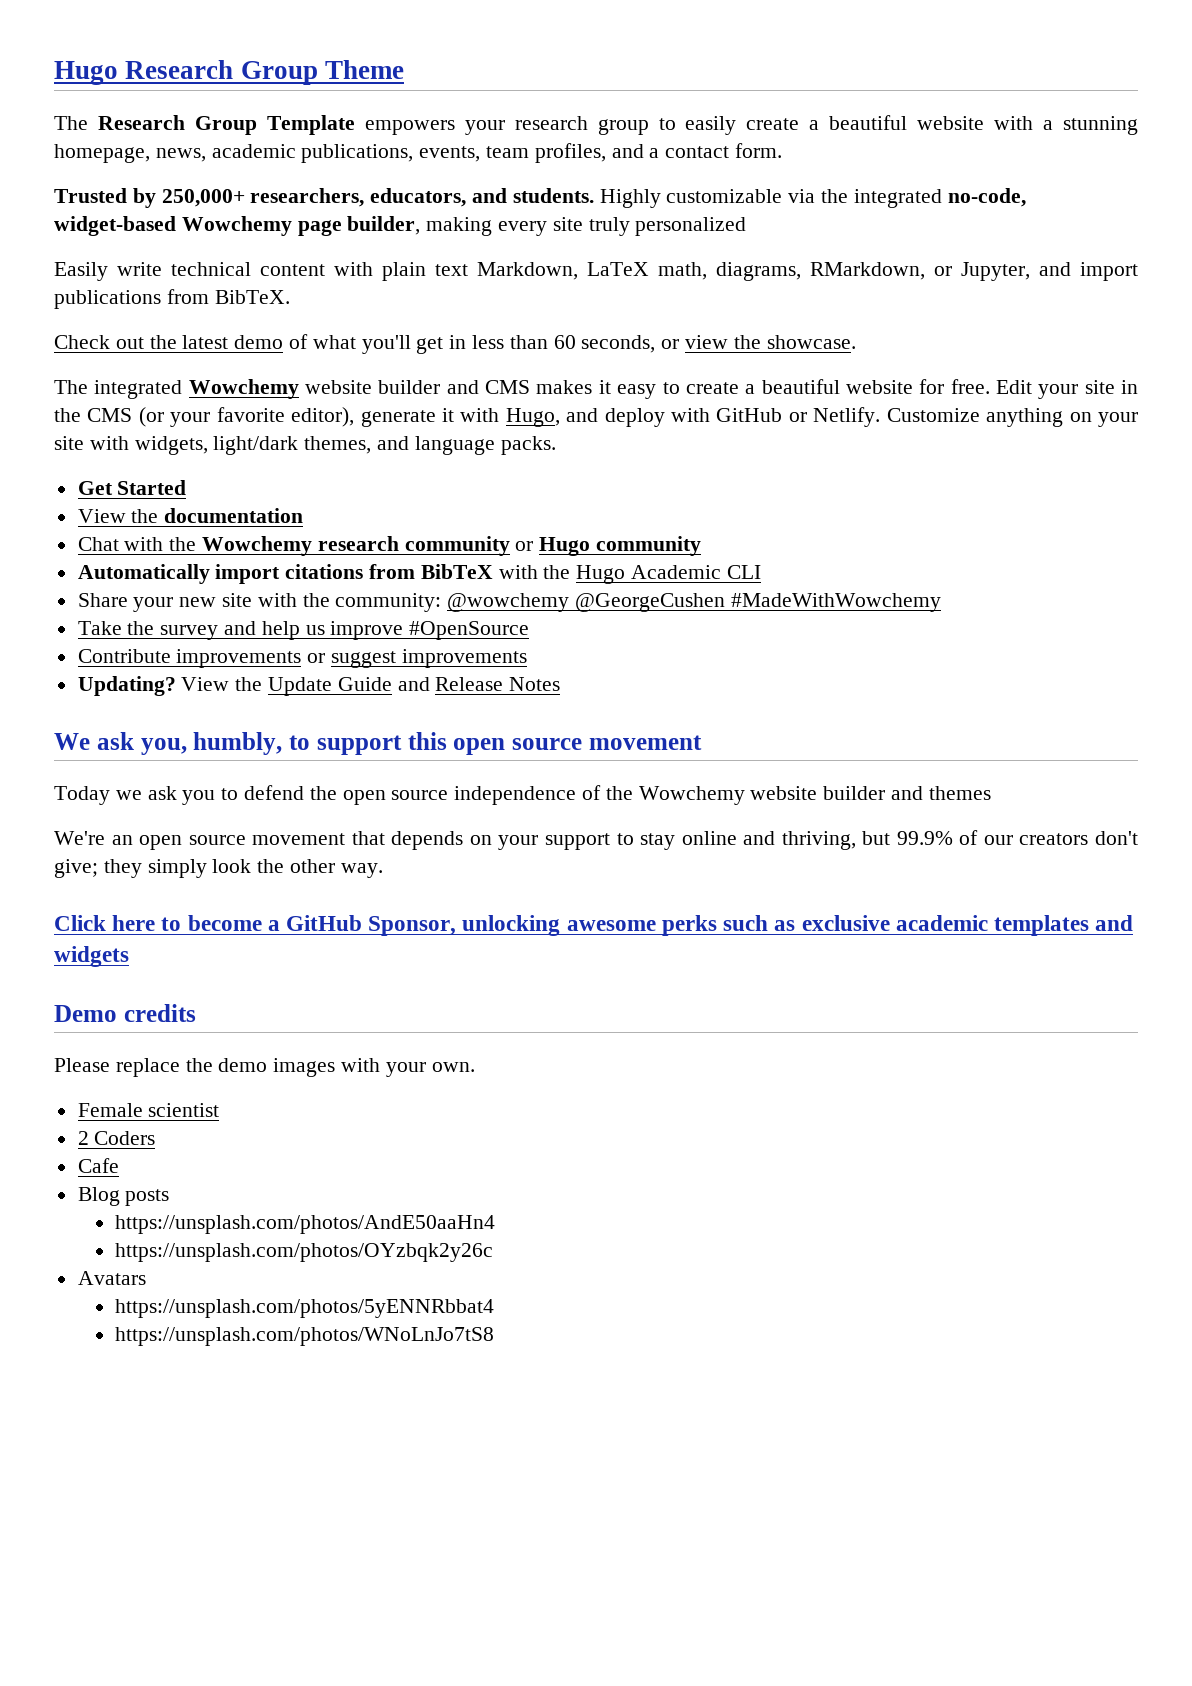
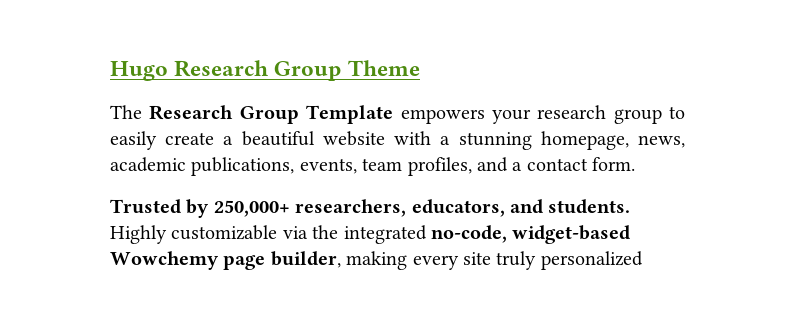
[54,262,1138,281] [54,289,290,309] [54,334,856,354] [54,379,1138,399] [54,407,1139,427] [54,436,556,455] [77,480,187,495] [77,508,304,523] [77,536,702,556] [77,564,761,584] [77,593,941,612] [77,621,530,640] [77,649,527,668] [77,676,561,696] [54,732,702,755] [54,785,991,805] [54,830,1138,850] [54,859,383,878] [54,915,1134,936] [54,946,129,967] [54,1004,196,1022] [54,1058,475,1077] [77,1103,220,1117] [77,1131,156,1145] [77,1158,119,1173] [77,1187,170,1206] [115,1215,496,1234] [115,1243,494,1262] [77,1271,146,1285] [115,1299,495,1318] [115,1327,495,1346] // Easily write technical content with plain text Markdown, LaTeX math, diagrams, RMarkdown, or Jupyter, and import publications from BibTeX. // Check out the latest demo of what you'll get in less than 60 seconds, or view the showcase. // The integrated Wowchemy website builder and CMS makes it easy to create a beautiful website for free. Edit your site in the CMS (or your favorite editor), generate it with Hugo, and deploy with GitHub or Netlify. Customize anything on your site with widgets, light/dark themes, and language packs. // Get Started // View the documentation // Chat with the Wowchemy research community or Hugo community // Automatically import citations from BibTeX with the Hugo Academic CLI // Share your new site with the community: @wowchemy @GeorgeCushen #MadeWithWowchemy // Take the survey and help us improve #OpenSource // Contribute improvements or suggest improvements // Updating? View the Update Guide and Release Notes // We ask you, humbly, to support this open source movement // Today we ask you to defend the open source independence of the Wowchemy website builder and themes // We're an open source movement that depends on your support to stay online and thriving, but 99.9% of our creators don't give; they simply look the other way. // Click here to become a GitHub Sponsor, unlocking awesome perks such as exclusive academic templates and widgets // Demo credits // Please replace the demo images with your own. // Female scientist // 2 Coders // Cafe // Blog posts // https://unsplash.com/photos/AndE50aaHn4 // https://unsplash.com/photos/OYzbqk2y26c // Avatars // https://unsplash.com/photos/5yENNRbbat4 // https://unsplash.com/photos/WNoLnJo7tS8 -> (643, 260) none

